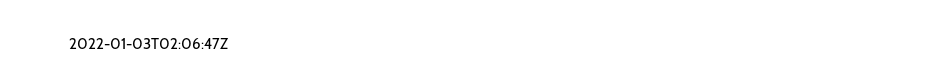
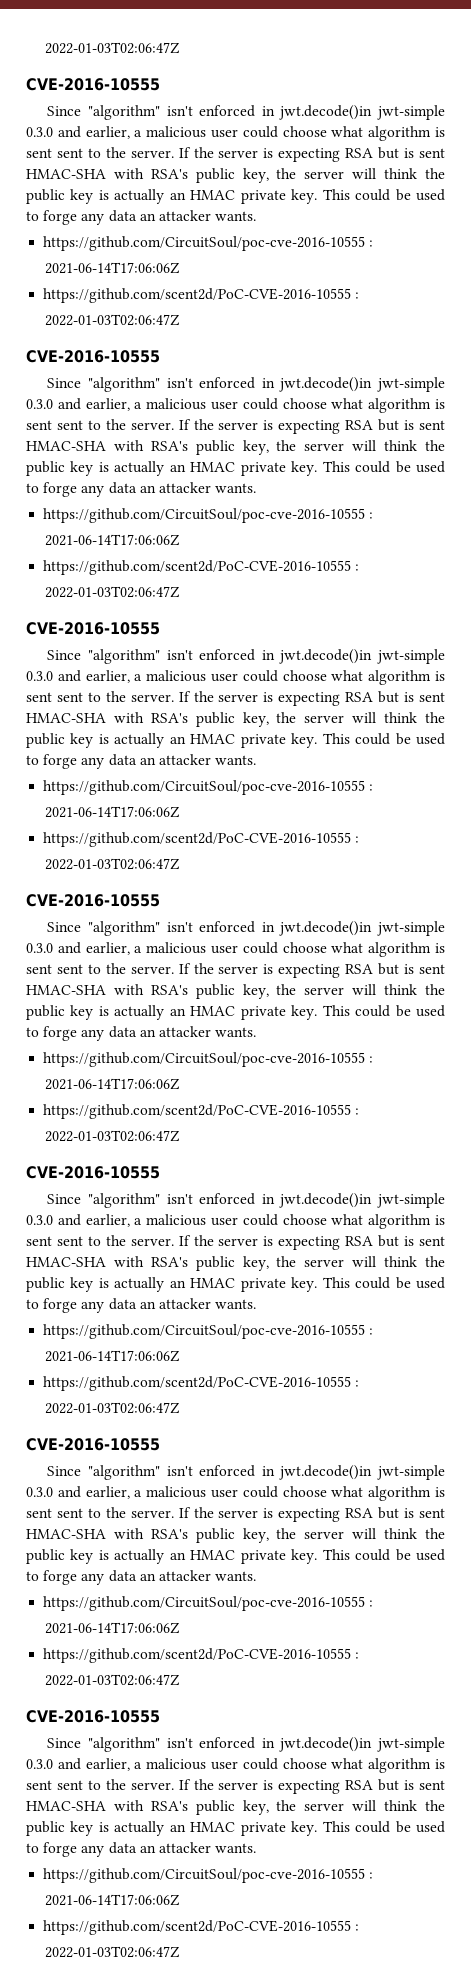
[68,38,229,49] 2022-01-03T02:06:47Z -> [44,42,179,54] [26,78,160,91] [47,105,445,120] [26,126,446,141] [26,147,445,162] [26,168,446,183] [26,189,445,204] [26,210,257,225] [43,236,374,251] [44,262,179,274] [43,288,360,303] [44,314,179,326] [26,350,160,363] [47,377,445,392] [26,398,446,413] [26,419,445,434] [26,440,446,455] [26,461,445,476] [26,482,257,497] [43,508,374,523] [44,534,179,546] [43,560,360,575] [44,586,179,598] [26,622,160,635] [47,649,445,664] [26,670,446,685] [26,691,445,706] [26,712,446,727] [26,733,445,748] [26,754,257,769] [43,780,374,795] [44,806,179,818] [43,832,360,847] [44,858,179,870] [26,894,160,907] [47,921,445,936] [26,942,446,957] [26,963,445,978] [26,984,446,999] [26,1005,445,1020] [26,1026,257,1041] [43,1052,374,1067] [44,1078,179,1090] [43,1104,360,1119] [44,1130,179,1142] [26,1166,160,1179] [47,1193,445,1208] [26,1214,446,1229] [26,1235,445,1250] [26,1256,446,1271] [26,1277,445,1292] [26,1298,257,1313] [43,1324,374,1339] [44,1350,179,1362] [43,1376,360,1391] [44,1402,179,1414] [26,1438,160,1451] [47,1465,445,1480] [26,1486,446,1501] [26,1507,445,1522] [26,1528,446,1543] [26,1549,445,1564] [26,1570,257,1585] [43,1596,374,1611] [44,1622,179,1634] [43,1648,360,1663] [44,1674,179,1686] [26,1710,160,1723] [47,1737,445,1752] [26,1758,446,1773] [26,1779,445,1794] [26,1800,446,1815] [26,1821,445,1836] [26,1842,257,1857] [43,1868,374,1883] [44,1894,179,1906] [43,1920,360,1935] [44,1946,179,1958] 2022-01-03T02:06:47Z // CVE-2016-10555 // Since "algorithm" isn't enforced in jwt.decode()in jwt-simple 0.3.0 and earlier, a malicious user could choose what algorithm is sent sent to the server. If the server is expecting RSA but is sent HMAC-SHA with RSA's public key, the server will think the public key is actually an HMAC private key. This could be used to forge any data an attacker wants. // https://github.com/CircuitSoul/poc-cve-2016-10555 : // 2021-06-14T17:06:06Z // https://github.com/scent2d/PoC-CVE-2016-10555 : // 2022-01-03T02:06:47Z // CVE-2016-10555 // Since "algorithm" isn't enforced in jwt.decode()in jwt-simple 0.3.0 and earlier, a malicious user could choose what algorithm is sent sent to the server. If the server is expecting RSA but is sent HMAC-SHA with RSA's public key, the server will think the public key is actually an HMAC private key. This could be used to forge any data an attacker wants. // https://github.com/CircuitSoul/poc-cve-2016-10555 : // 2021-06-14T17:06:06Z // https://github.com/scent2d/PoC-CVE-2016-10555 : // 2022-01-03T02:06:47Z // CVE-2016-10555 // Since "algorithm" isn't enforced in jwt.decode()in jwt-simple 0.3.0 and earlier, a malicious user could choose what algorithm is sent sent to the server. If the server is expecting RSA but is sent HMAC-SHA with RSA's public key, the server will think the public key is actually an HMAC private key. This could be used to forge any data an attacker wants. // https://github.com/CircuitSoul/poc-cve-2016-10555 : // 2021-06-14T17:06:06Z // https://github.com/scent2d/PoC-CVE-2016-10555 : // 2022-01-03T02:06:47Z // CVE-2016-10555 // Since "algorithm" isn't enforced in jwt.decode()in jwt-simple 0.3.0 and earlier, a malicious user could choose what algorithm is sent sent to the server. If the server is expecting RSA but is sent HMAC-SHA with RSA's public key, the server will think the public key is actually an HMAC private key. This could be used to forge any data an attacker wants. // https://github.com/CircuitSoul/poc-cve-2016-10555 : // 2021-06-14T17:06:06Z // https://github.com/scent2d/PoC-CVE-2016-10555 : // 2022-01-03T02:06:47Z // CVE-2016-10555 // Since "algorithm" isn't enforced in jwt.decode()in jwt-simple 0.3.0 and earlier, a malicious user could choose what algorithm is sent sent to the server. If the server is expecting RSA but is sent HMAC-SHA with RSA's public key, the server will think the public key is actually an HMAC private key. This could be used to forge any data an attacker wants. // https://github.com/CircuitSoul/poc-cve-2016-10555 : // 2021-06-14T17:06:06Z // https://github.com/scent2d/PoC-CVE-2016-10555 : // 2022-01-03T02:06:47Z // CVE-2016-10555 // Since "algorithm" isn't enforced in jwt.decode()in jwt-simple 0.3.0 and earlier, a malicious user could choose what algorithm is sent sent to the server. If the server is expecting RSA but is sent HMAC-SHA with RSA's public key, the server will think the public key is actually an HMAC private key. This could be used to forge any data an attacker wants. // https://github.com/CircuitSoul/poc-cve-2016-10555 : // 2021-06-14T17:06:06Z // https://github.com/scent2d/PoC-CVE-2016-10555 : // 2022-01-03T02:06:47Z // CVE-2016-10555 // Since "algorithm" isn't enforced in jwt.decode()in jwt-simple 0.3.0 and earlier, a malicious user could choose what algorithm is sent sent to the server. If the server is expecting RSA but is sent HMAC-SHA with RSA's public key, the server will think the public key is actually an HMAC private key. This could be used to forge any data an attacker wants. // https://github.com/CircuitSoul/poc-cve-2016-10555 : // 2021-06-14T17:06:06Z // https://github.com/scent2d/PoC-CVE-2016-10555 : // 2022-01-03T02:06:47Z

